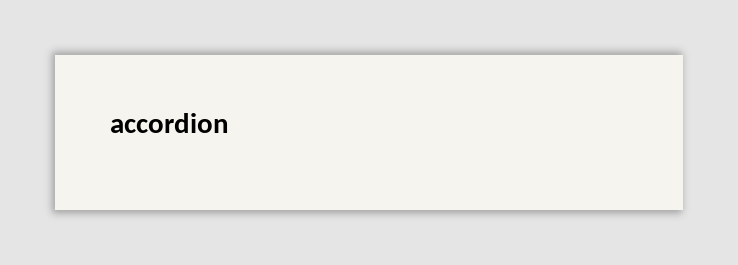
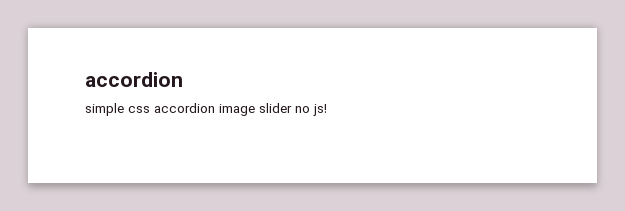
[110,113,229,133] accordion -> [85,72,183,87] [85,103,327,116] accordion // simple css accordion image slider no js!

